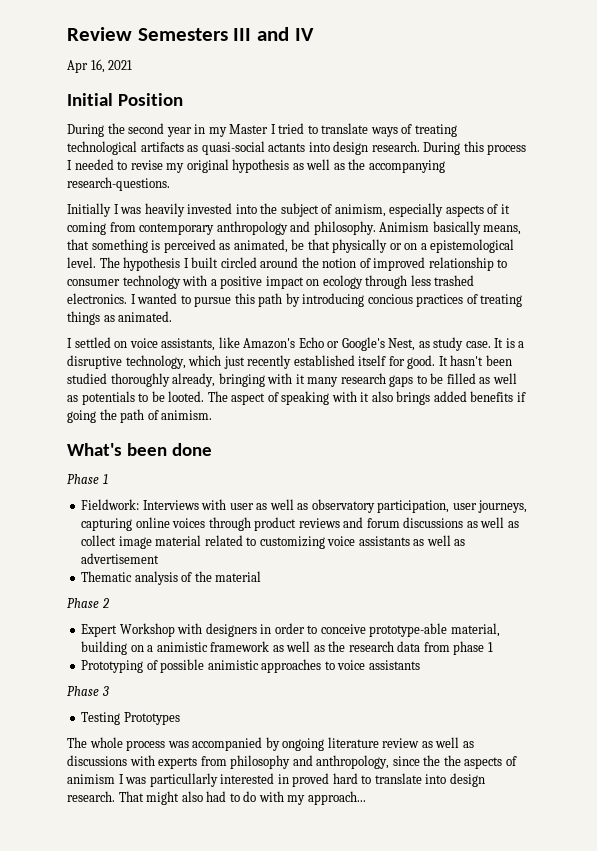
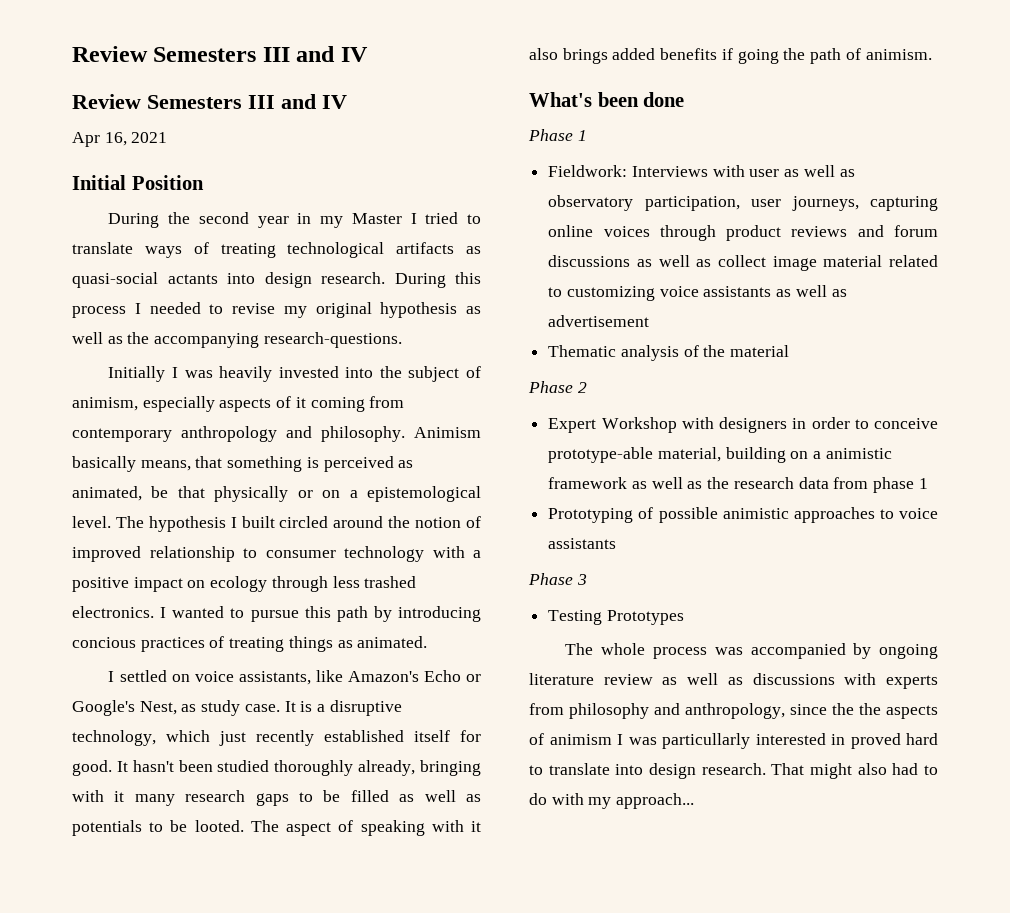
[67,27,314,41] Review Semesters III and IV -> [72,46,368,62] [72,94,347,109] Review Semesters III and IV // Review Semesters III and IV

